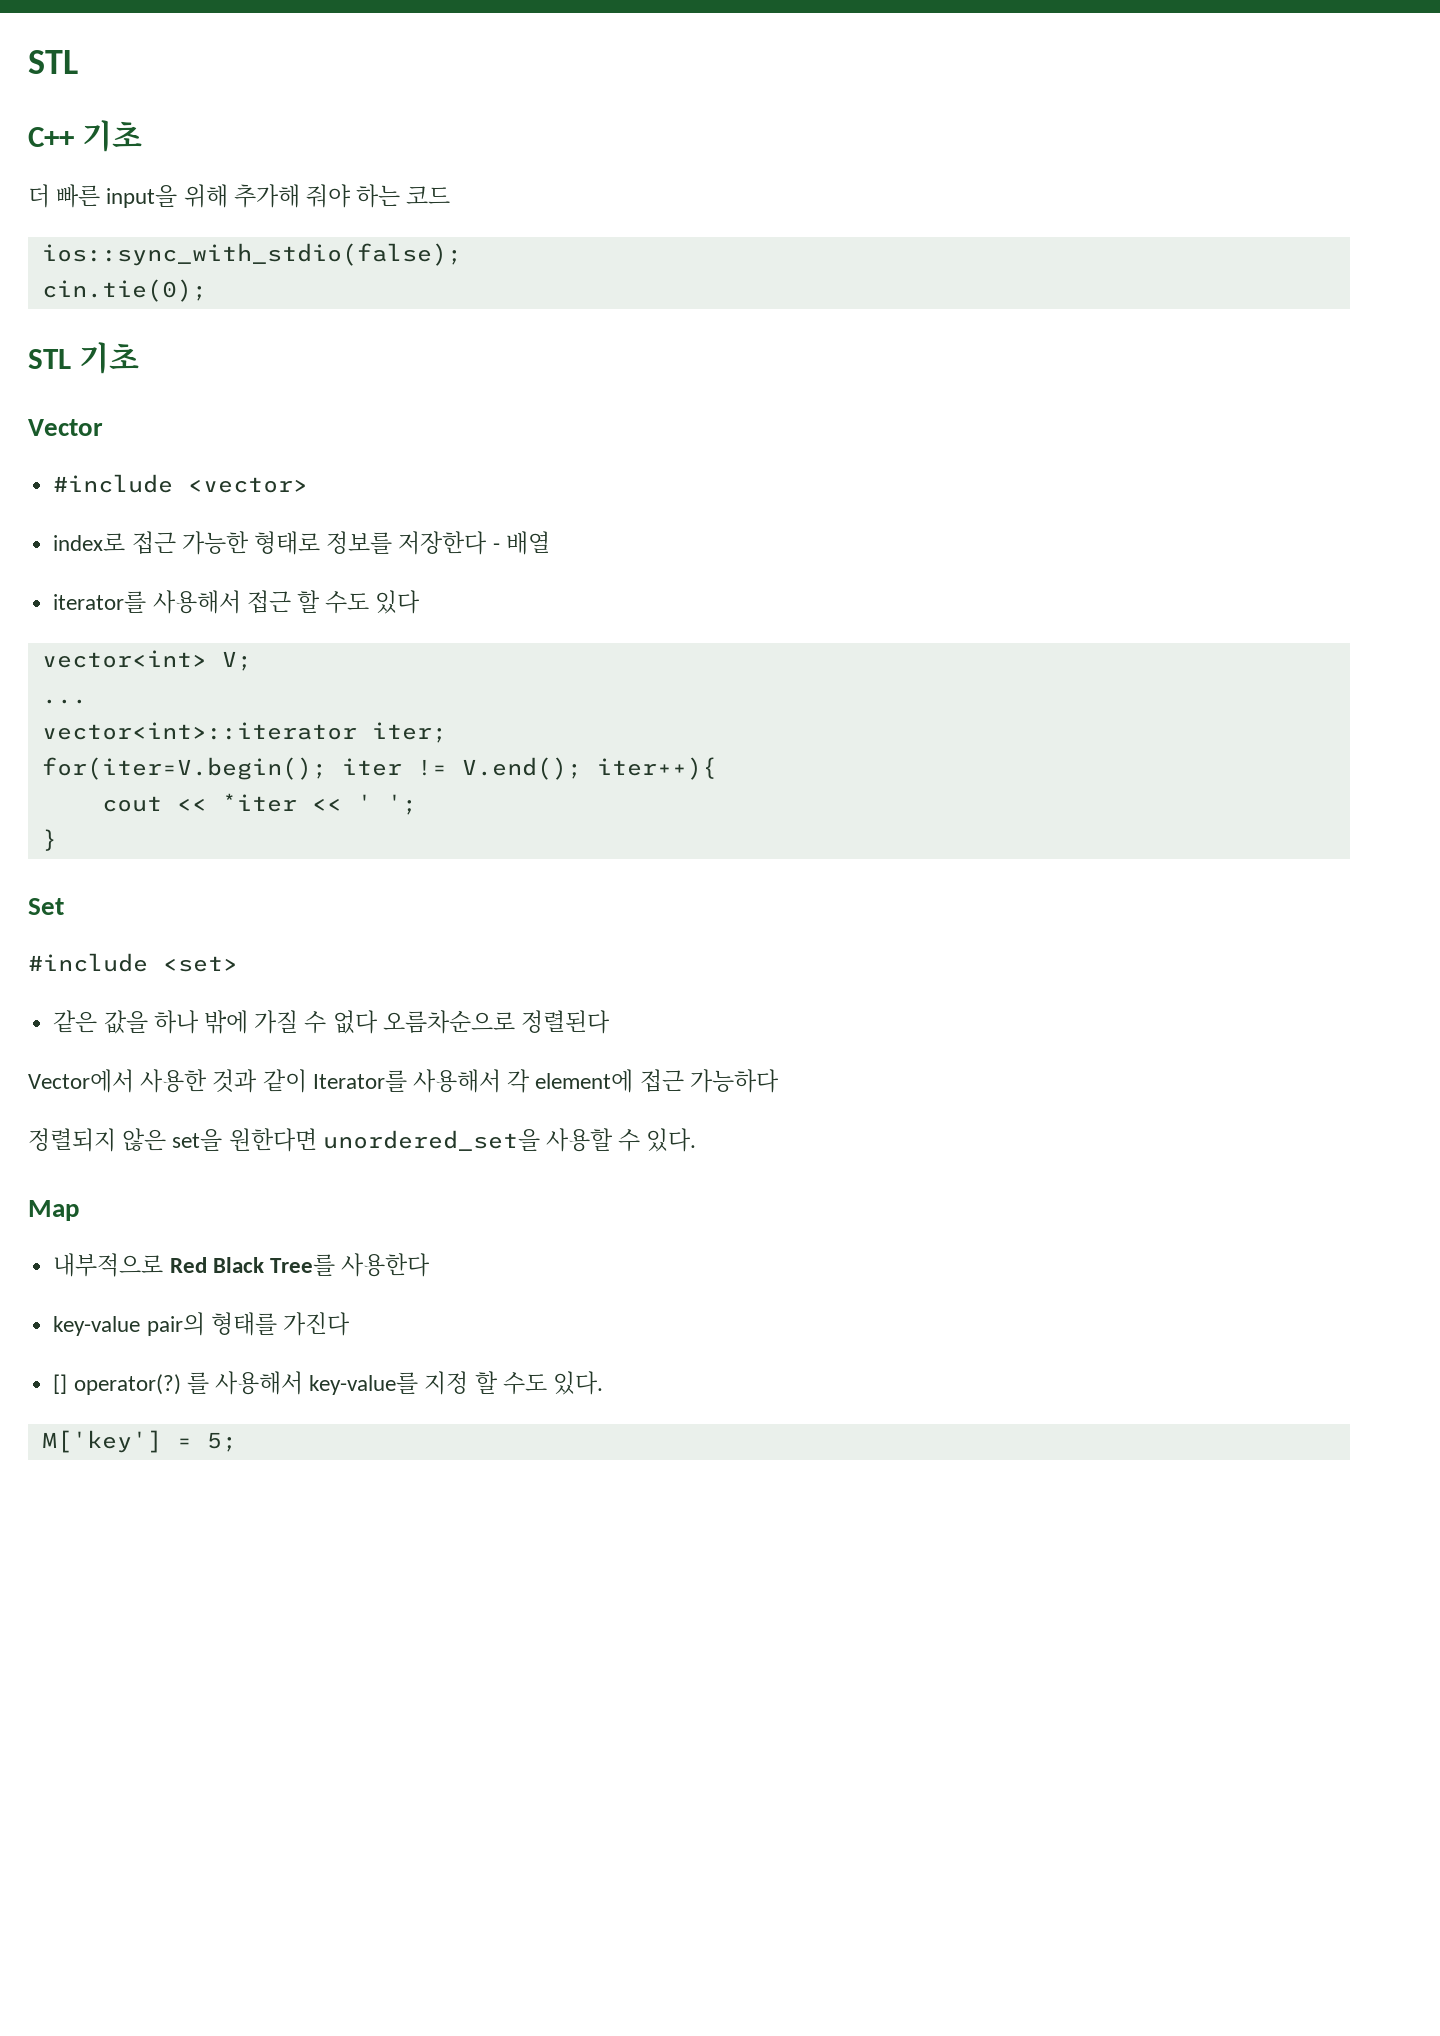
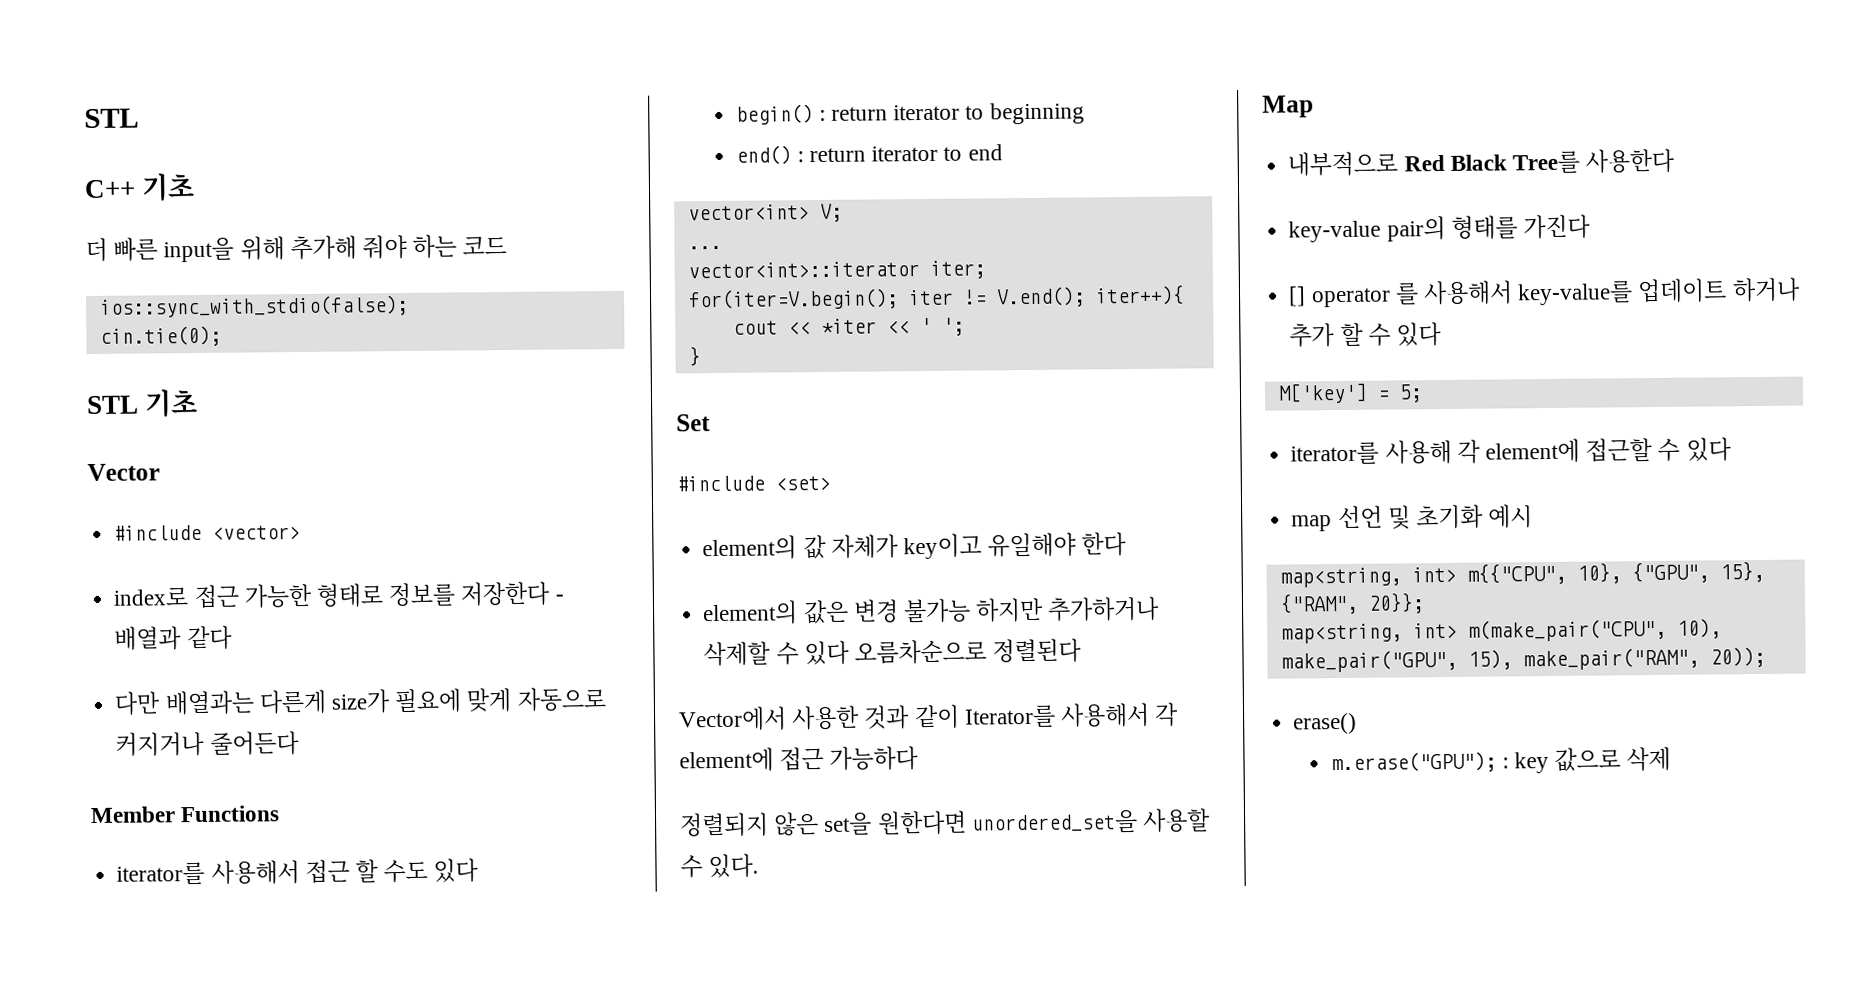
[505,531,550,555] 배열 -> [114,625,233,651] [114,687,606,716] [115,731,300,757] [90,805,281,824] 배열과 같다 // 다만 배열과는 다른게 size가 필요에 맞게 자동으로 커지거나 줄어든다 // Member Functions
(421, 602) none -> [735,102,1085,125] [735,144,1003,165] // begin() : return iterator to beginning // end() : return iterator to end
[53,1010,378,1034] 같은 값을 하나 밖에 가질 수 없다 -> [702,532,1128,561] [702,596,1161,626] [703,640,850,667] element의 값 자체가 key이고 유일해야 한다 // element의 값은 변경 불가능 하지만 추가하거나 삭제할 수 있다
[73,1374,181,1395] operator(?) -> [1310,287,1391,308] operator
[424,1371,603,1395] [41,1430,237,1453] 지정 할 수도 있다. // M['key'] = 5; -> [1637,277,1801,304] [1289,322,1442,348] [1277,382,1423,404] [1290,437,1732,465] [1291,504,1534,532] [1279,560,1765,588] [1279,592,1425,615] [1280,618,1722,644] [1280,646,1766,673] [1293,712,1358,735] [1330,746,1672,774] 업데이트 하거나 추가 할 수 있다 // M['key'] = 5; // iterator를 사용해 각 element에 접근할 수 있다 // map 선언 및 초기화 예시 // map<string, int> m{{"CPU", 10}, {"GPU", 15}, {"RAM", 20}}; // map<string, int> m(make_pair("CPU", 10), make_pair("GPU", 15), make_pair("RAM", 20)); // erase() // m.erase("GPU"); : key 값으로 삭제

